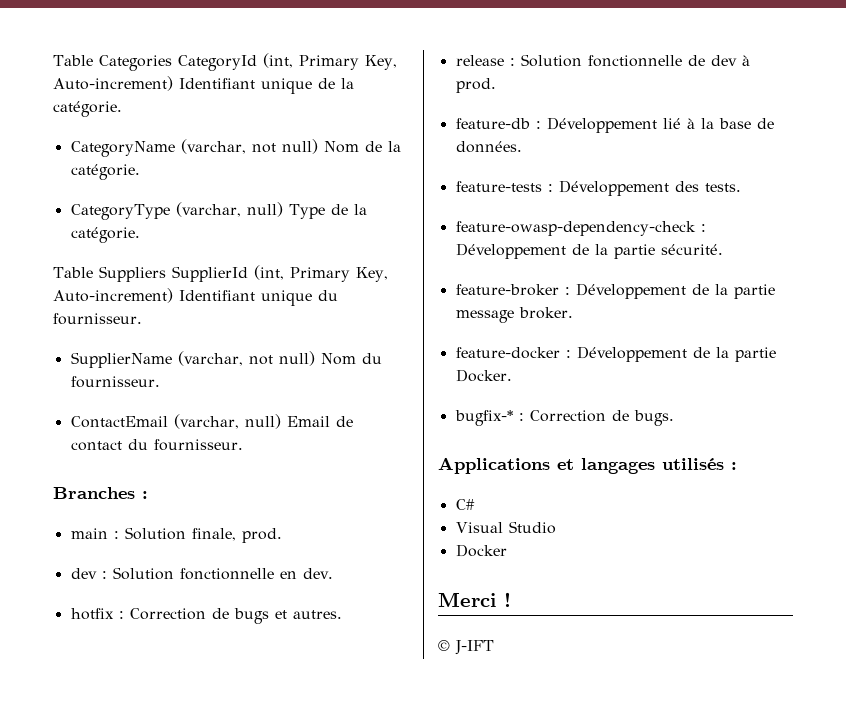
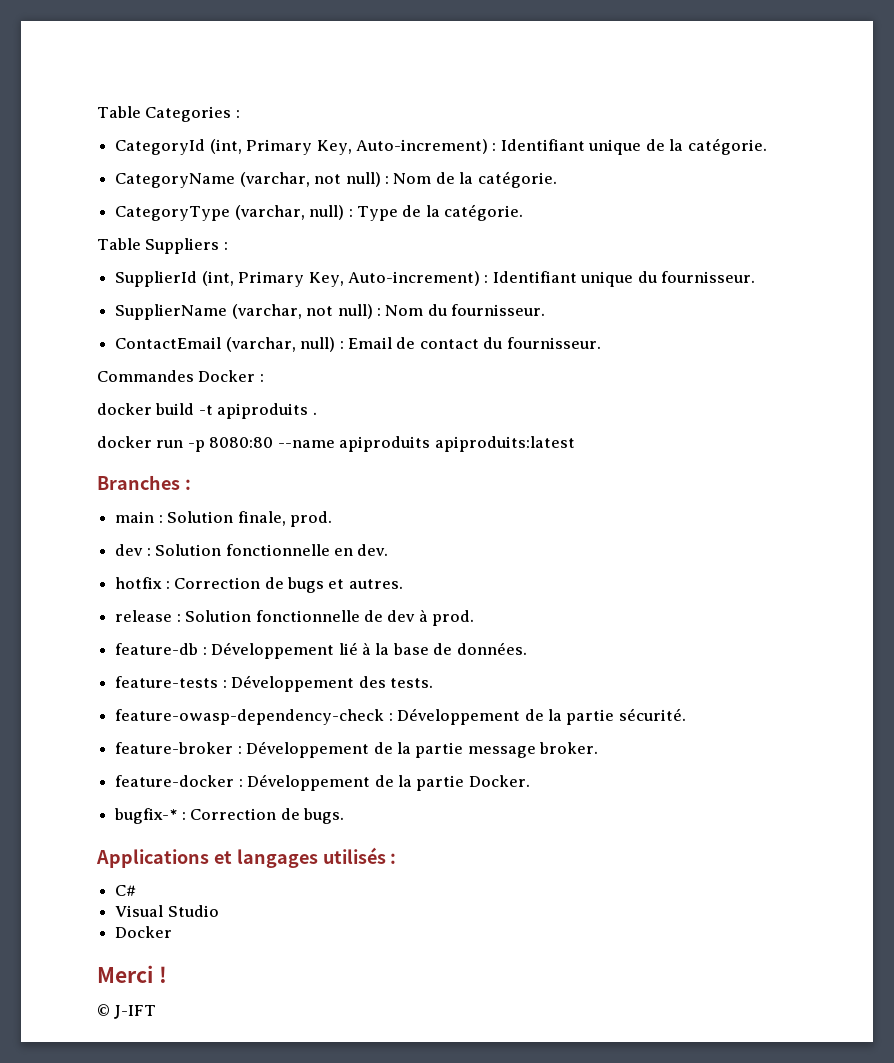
(172, 63) none -> [235,110,240,118] : //
(173, 83) none -> [492,143,497,151] :
(318, 146) none -> [384,176,389,184] :
(283, 209) none -> [348,209,353,217] :
(166, 274) none -> [223,242,228,250] : //
(173, 295) none -> [484,275,489,283] :
(315, 358) none -> [376,308,381,316] :
(281, 421) none -> [339,341,344,349] :
(243, 445) none -> [97,370,264,382] [97,403,317,419] [97,436,575,452] // Commandes Docker : // docker build -t apiproduits . // docker run -p 8080:80 --name apiproduits apiproduits:latest

